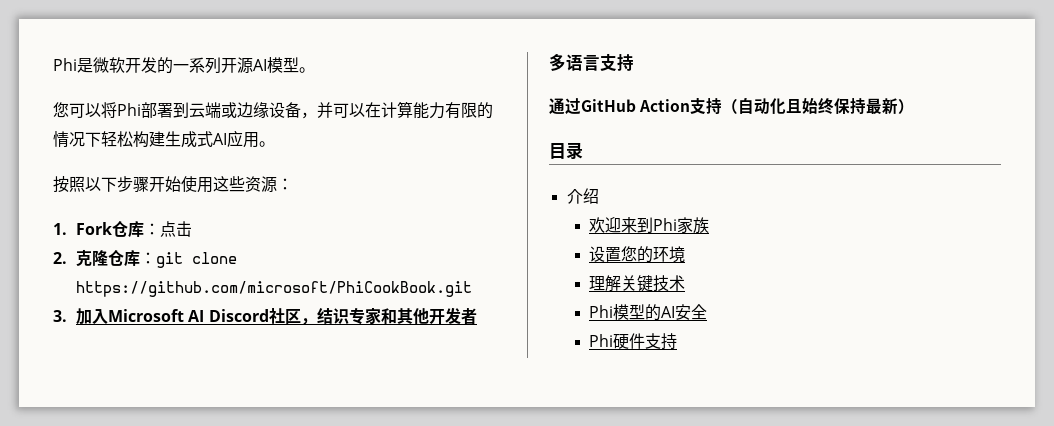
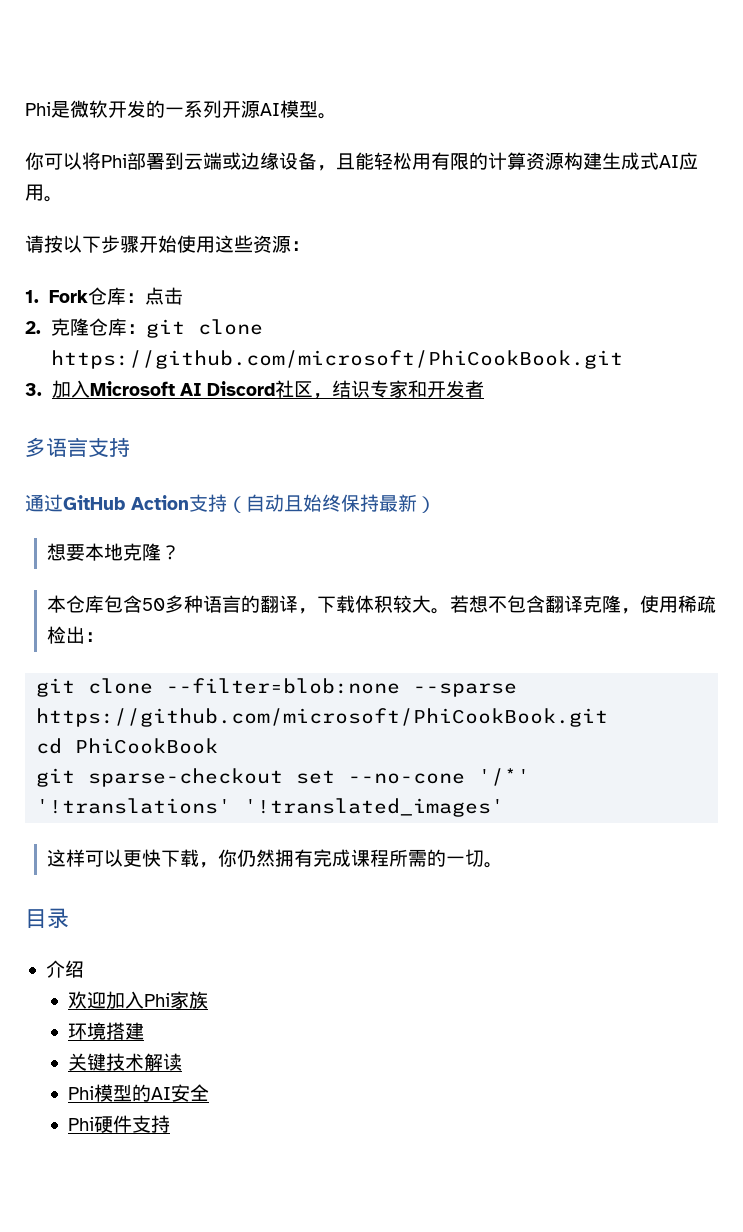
[53,102,69,118] 您 -> [25,152,44,170] 你
[317,101,493,119] [53,131,133,148] 并可以在计算能力有限的情况下轻松 -> [336,152,564,170] 且能轻松用有限的计算资源
[53,176,85,193] 按照 -> [25,235,63,253] 请按
[396,308,429,324] 其他 -> (427, 389) none
[770,98,787,114] 化 -> (284, 503) none
(915, 106) none -> [47,543,181,561] [47,595,717,614] [47,626,105,644] [36,678,518,697] [36,708,609,727] [36,738,219,754] [36,768,531,787] [36,798,505,817] [47,849,504,868] // 想要本地克隆？ // 本仓库包含50多种语言的翻译，下载体积较大。若想不包含翻译克隆，使用稀疏检出： // git clone --filter=blob:none --sparse https://github.com/microsoft/PhiCookBook.git // cd PhiCookBook // git sparse-checkout set --no-cone '/*' '!translations' '!translated_images' // 这样可以更快下载，你仍然拥有完成课程所需的一切。
[621,217,654,233] 来到 -> [106,991,145,1009] 加入
[589,246,654,263] 设置您的 -> (209, 1000) none
[589,275,622,292] // 理解 -> [106,1022,145,1040] 搭建 //
(686, 283) none -> [144,1053,183,1071] 解读

